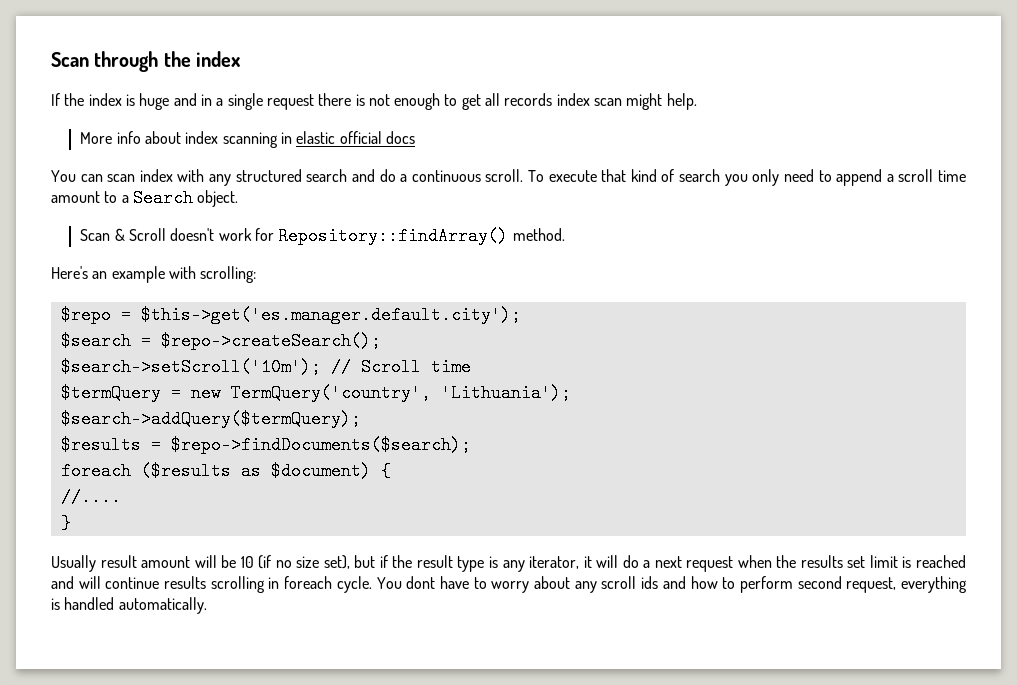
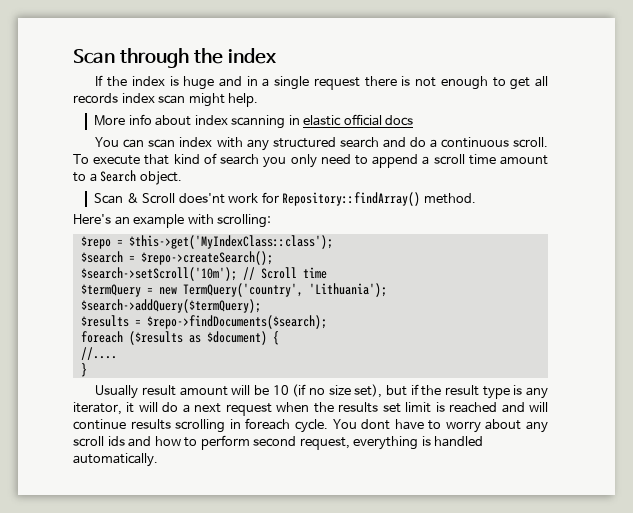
[170,228,215,241] doesn't -> [178,193,225,204] does'nt
[140,306,521,324] $this->get('es.manager.default.city'); -> [128,235,333,249] $this->get('MyIndexClass::class');

